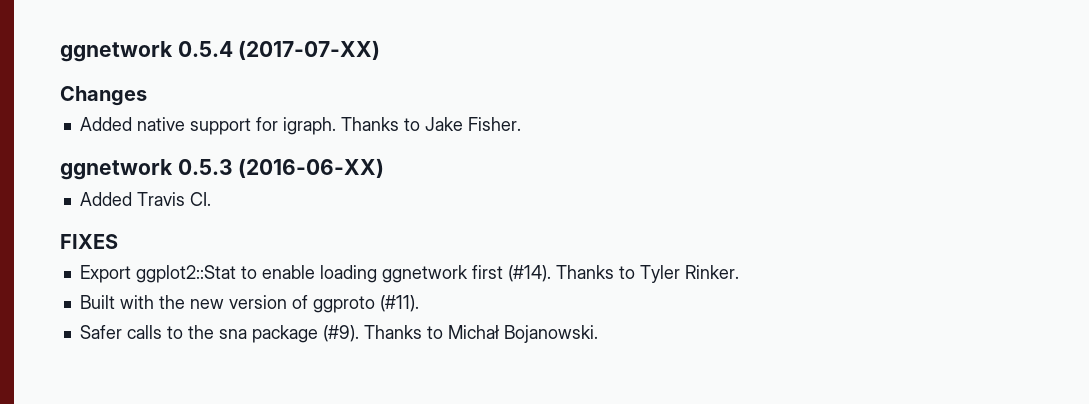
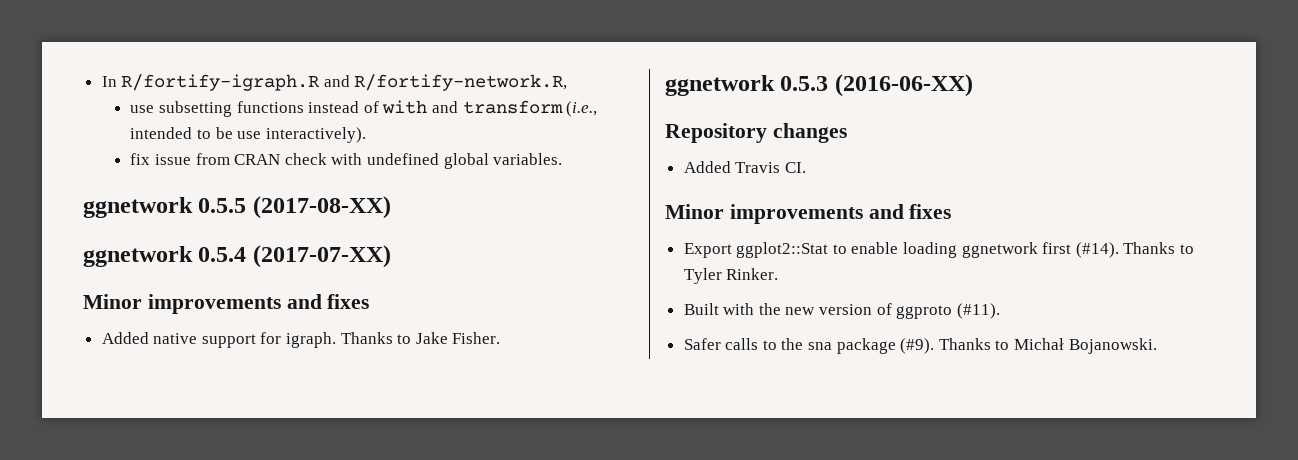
(60, 51) none -> [101,74,568,91] [130,100,598,117] [130,127,366,143] [130,153,563,169] [83,196,391,219] In R/fortify-igraph.R and R/fortify-network.R, // use subsetting functions instead of with and transform (i.e., intended to be use interactively). // fix issue from CRAN check with undefined global variables. // ggnetwork 0.5.5 (2017-08-XX) //
[60,86,147,106] Changes -> [83,294,370,314] Minor improvements and fixes
(385, 168) none -> [665,123,847,143] // Repository changes
[60,234,118,249] FIXES -> [665,204,952,224] Minor improvements and fixes

